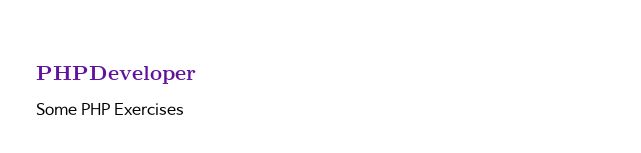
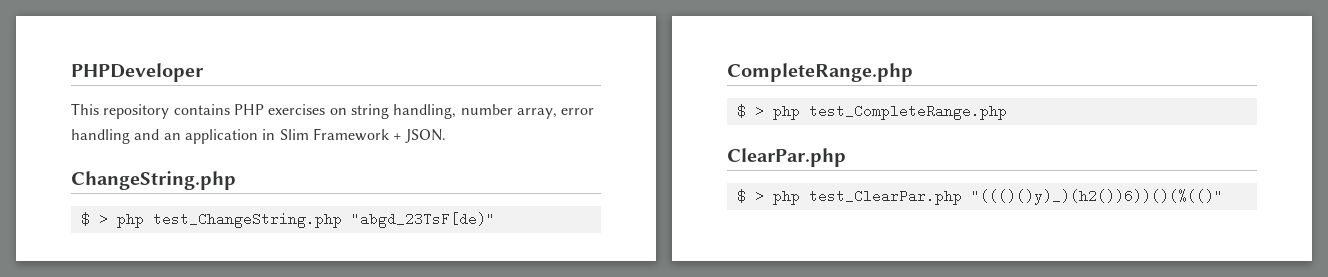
[36,103,185,115] Some PHP Exercises -> [71,103,595,119] [71,128,446,144] [71,171,236,190] [80,212,495,228] [727,63,913,82] [736,104,1007,120] [727,148,846,167] [736,189,1223,205] This repository contains PHP exercises on string handling, number array, error handling and an application in Slim Framework + JSON. // ChangeString.php // $ > php test_ChangeString.php "abgd_23TsF[de)" // CompleteRange.php // $ > php test_CompleteRange.php // ClearPar.php // $ > php test_ClearPar.php "((()()y)_)(h2())6))()(%(()"

